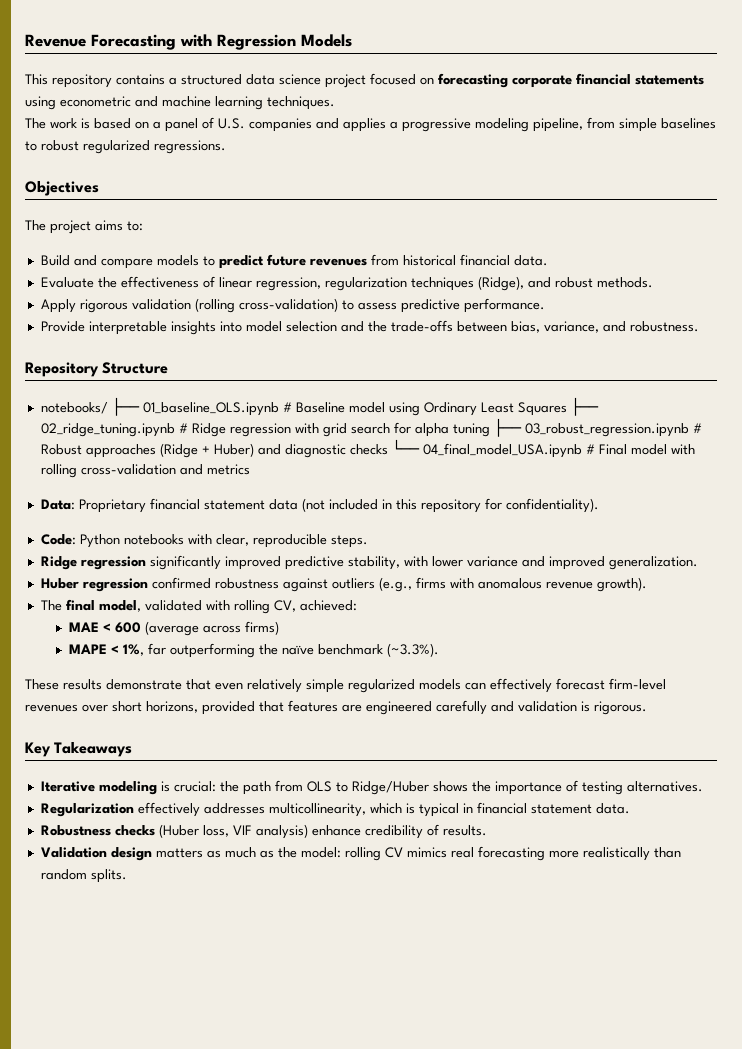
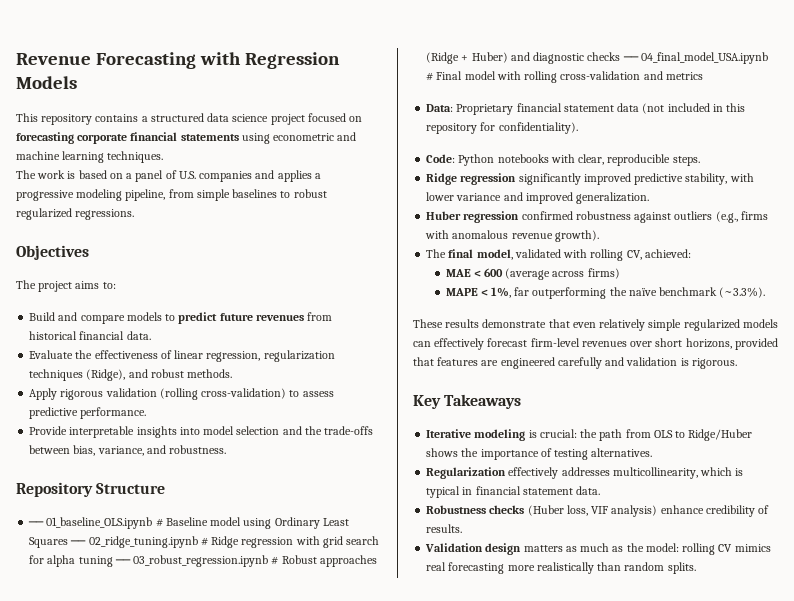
[40,397,140,416] notebooks/ ├── -> [28,521,45,526] ──
[570,397,599,416] ├── -> [70,540,87,545] ──
[493,418,522,437] ├── -> [114,559,131,564] ──
[391,439,420,454] └── -> [622,56,639,61] ──

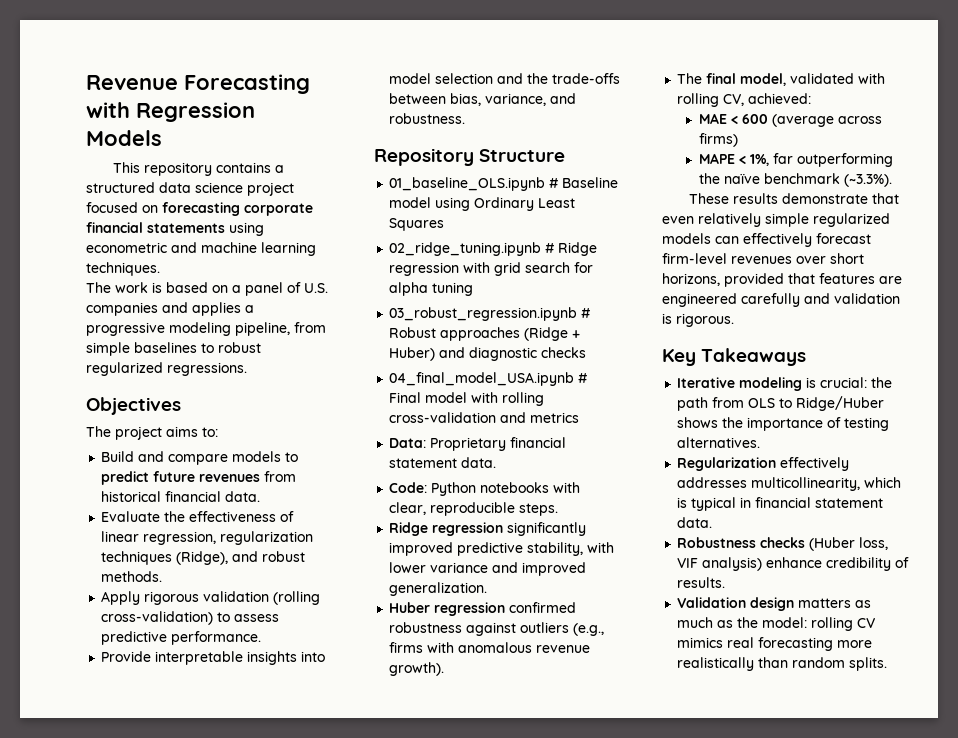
[28,521,45,526] ── -> (566, 155) none
[70,540,87,545] ── -> (445, 224) //
[114,559,131,564] ── -> (474, 289) //
[622,56,639,61] ── -> (587, 352) //
[617,103,746,114] [426,122,578,134] data (not included in this repository for confidentiality). -> [461,457,497,468] data.

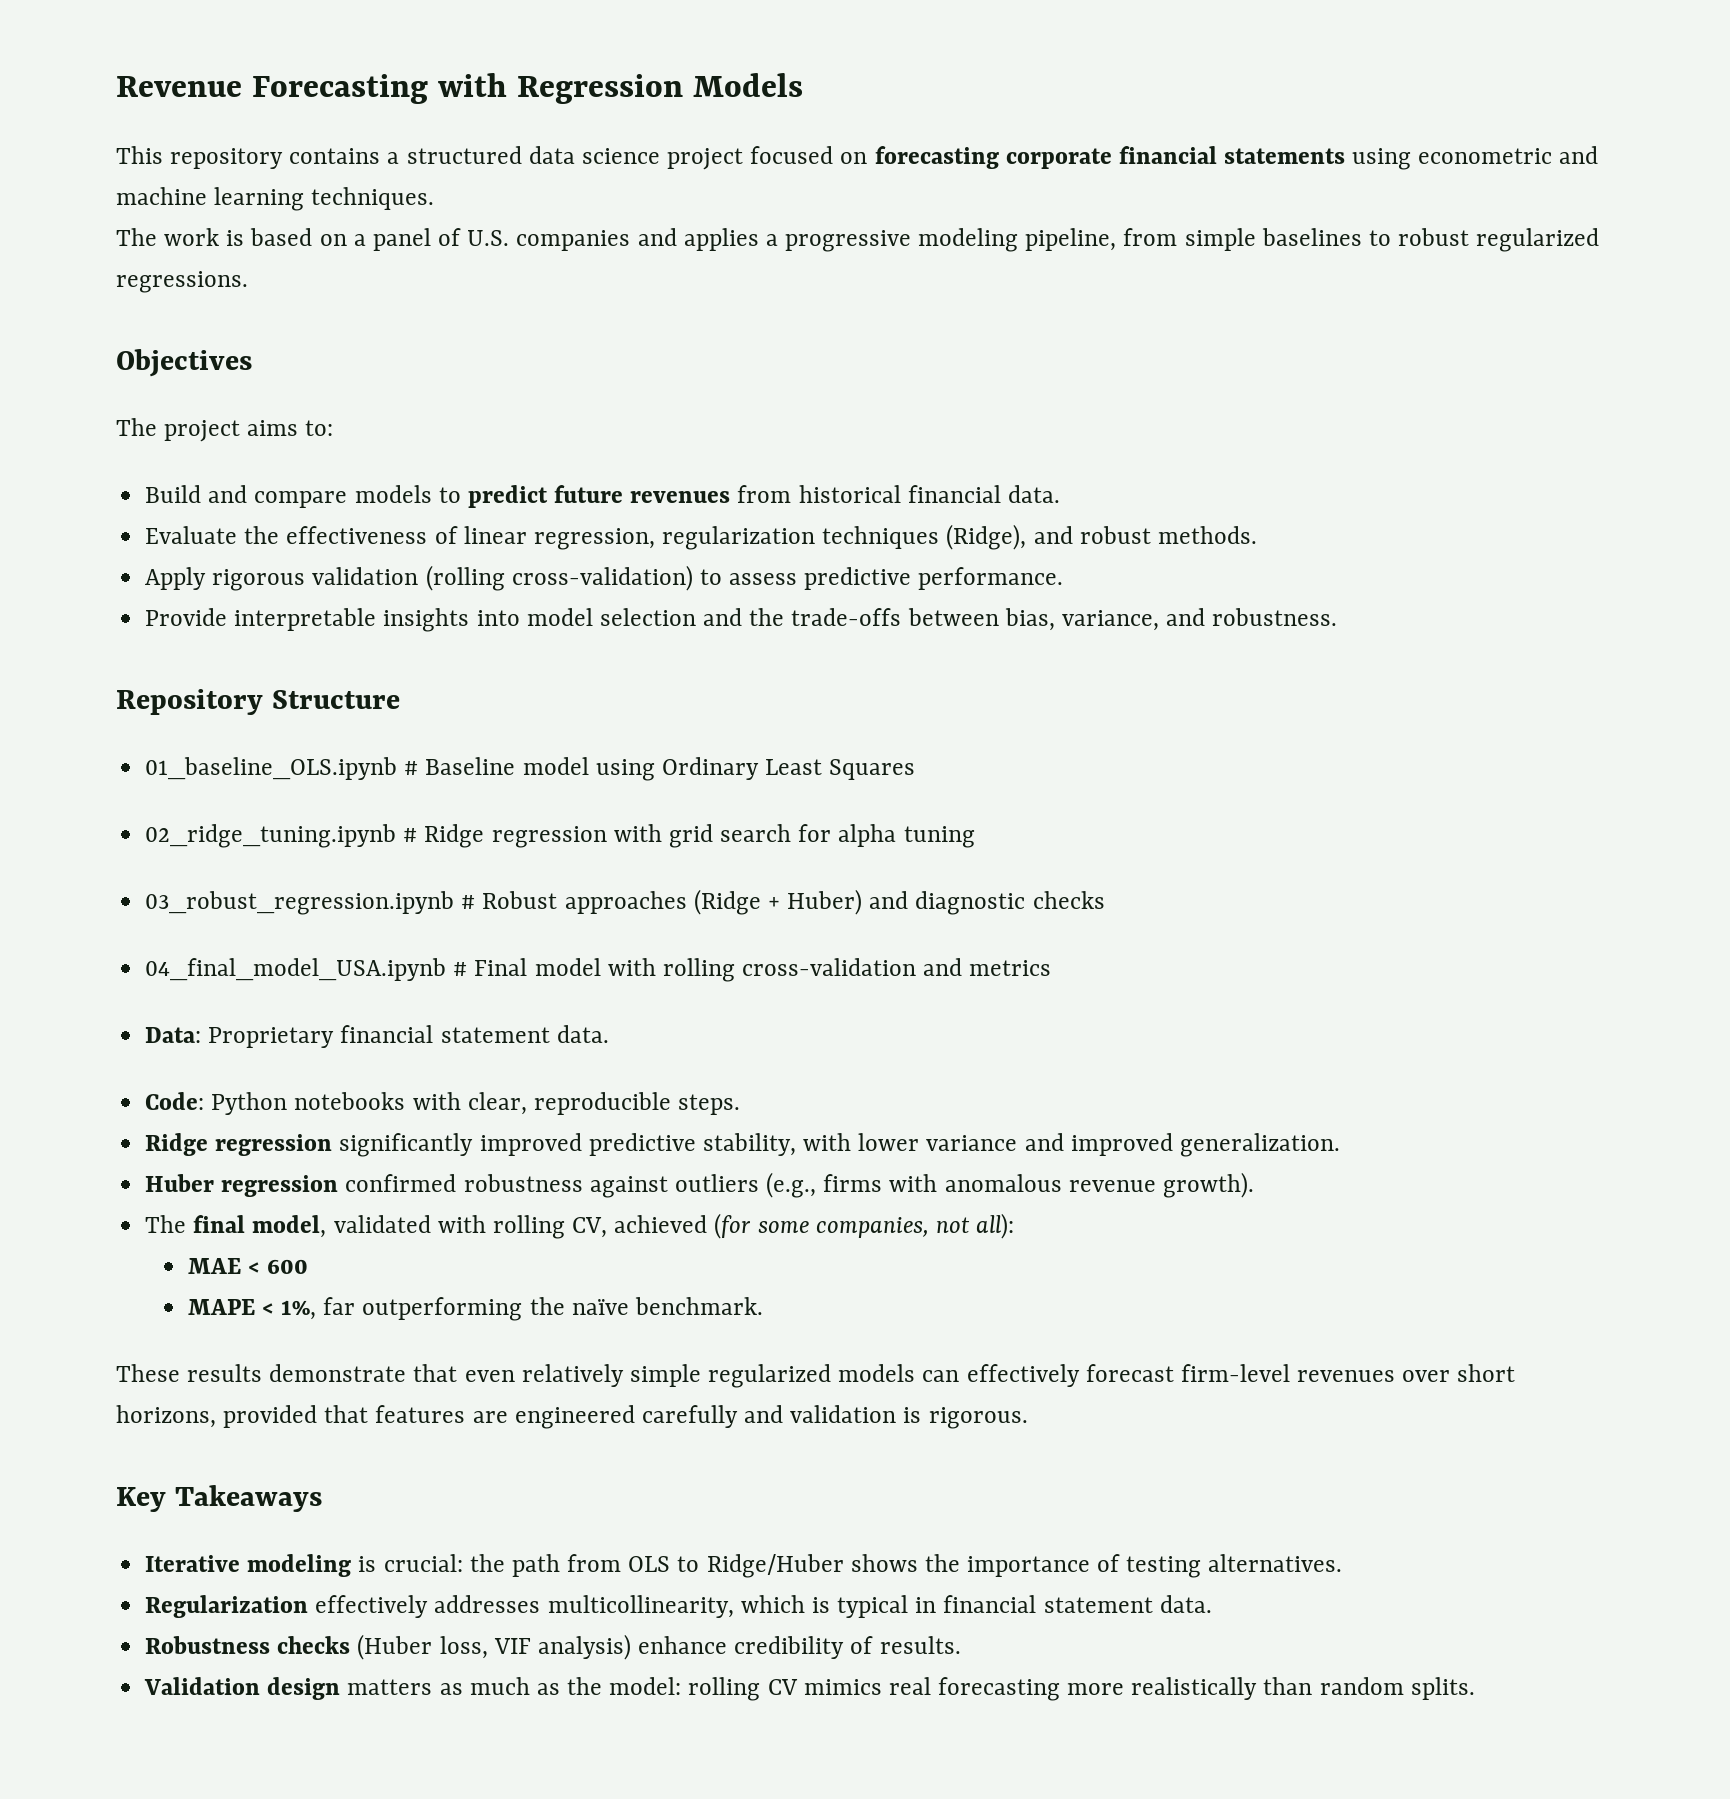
[748,93,812,104] achieved: -> [614,1213,1015,1239] achieved (for some companies, not all):
[771,114,882,127] [698,133,738,147] (average across firms) -> (309, 1266) none
[763,173,892,187] benchmark (~3.3%). -> [634,1297,763,1315] benchmark.

